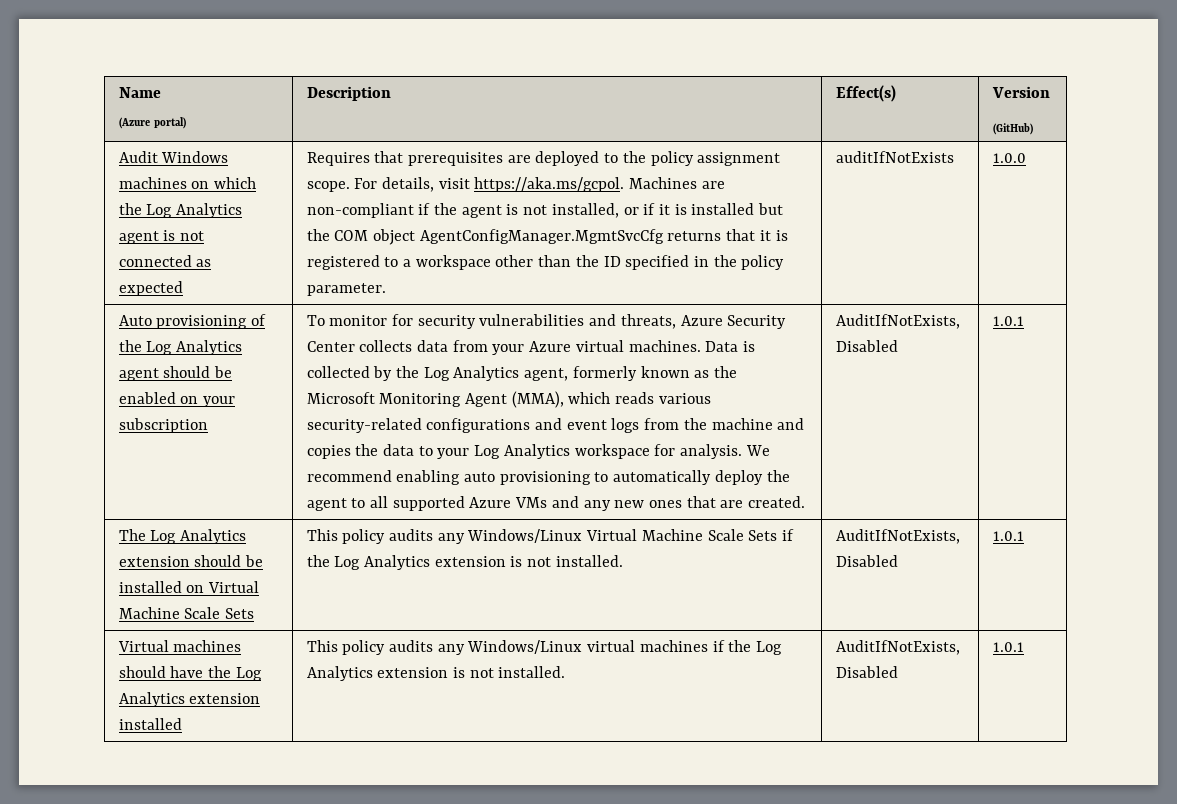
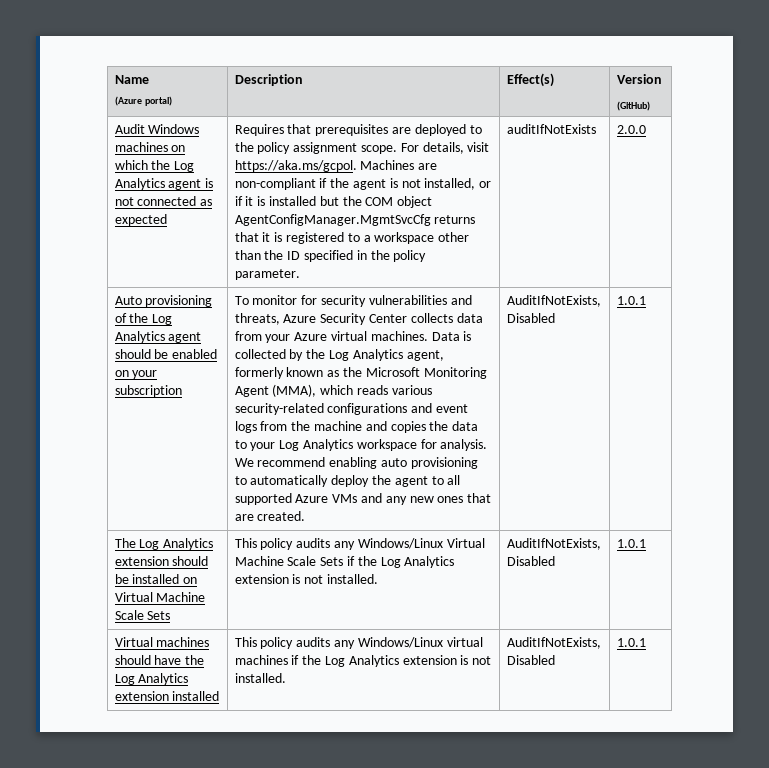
[992,153,1026,163] 1.0.0 -> [616,125,646,134] 2.0.0

